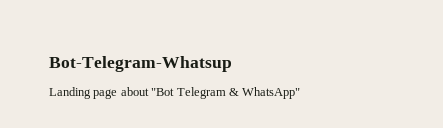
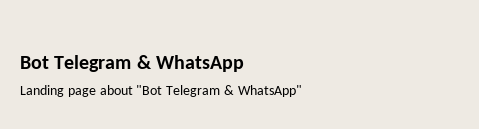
[49,56,232,72] Bot-Telegram-Whatsup -> [20,55,244,72] Bot Telegram & WhatsApp

